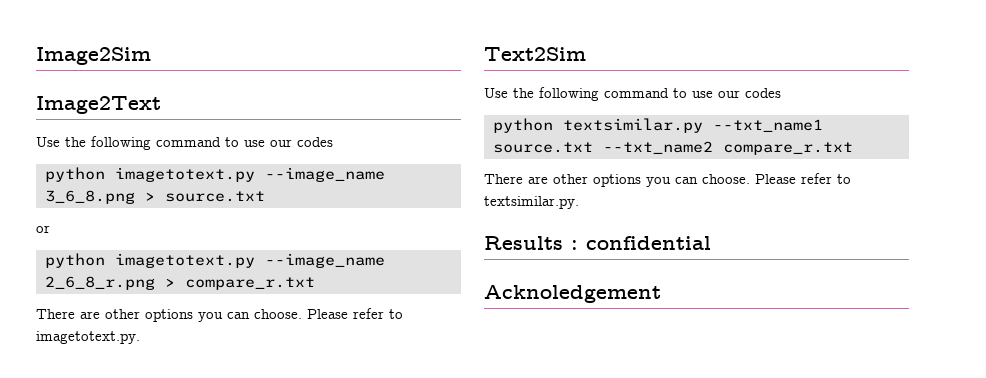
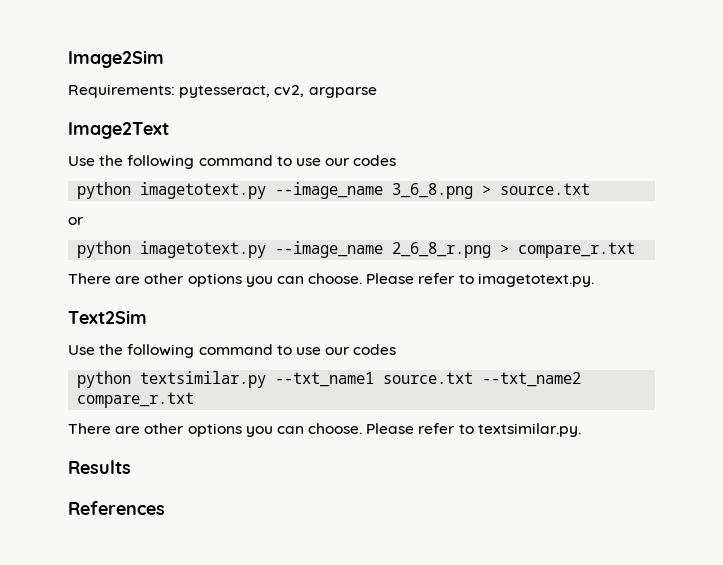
(151, 56) none -> [68,84,377,98] // Requirements: pytesseract, cv2, argparse
[571,236,711,250] [484,285,661,303] : confidential // Acknoledgement -> [68,501,165,515] // References

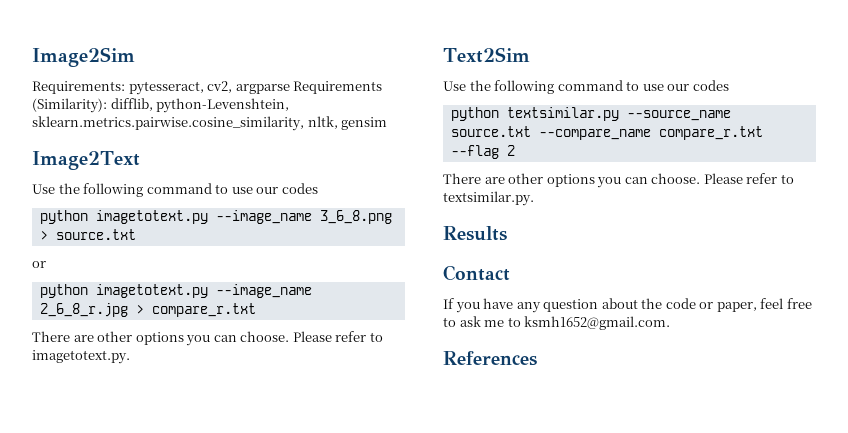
(377, 92) none -> [293,81,383,94] [32,98,290,113] [32,116,388,131] Requirements (Similarity): difflib, python-Levenshtein, sklearn.metrics.pairwise.cosine_similarity, nltk, gensim
[392,242,492,258] 2_6_8_r.png -> [39,303,128,317] 2_6_8_r.jpg
[275,372,582,387] [77,392,195,408] --txt_name1 source.txt --txt_name2 compare_r.txt -> [626,110,731,121] [450,126,763,140] [450,145,515,159] --source_name source.txt --compare_name compare_r.txt --flag 2
(131, 467) none -> [443,265,510,281] [443,298,812,313] [443,316,671,330] // Contact // If you have any question about the code or paper, feel free to ask me to ksmh1652@gmail.com.

